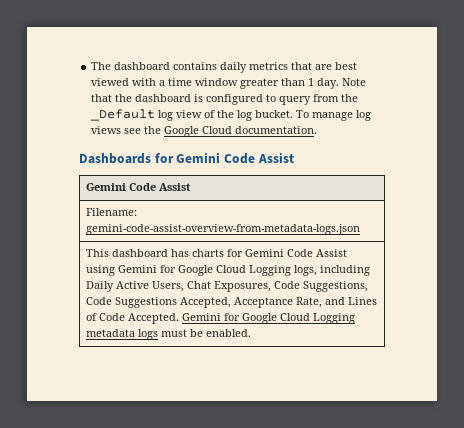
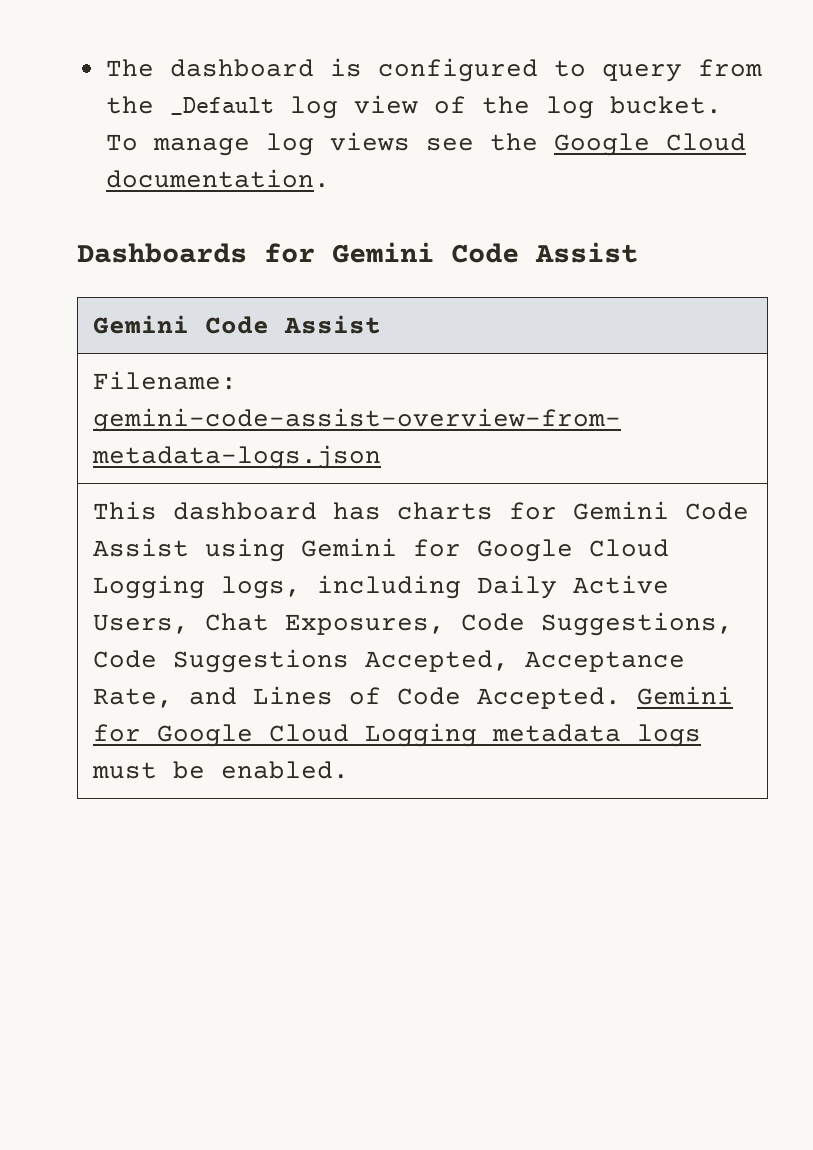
[173,62,358,73] [91,78,367,89] [91,94,192,102] contains daily metrics that are best viewed with a time window greater than 1 day. Note that the dashboard -> (314, 68) none

